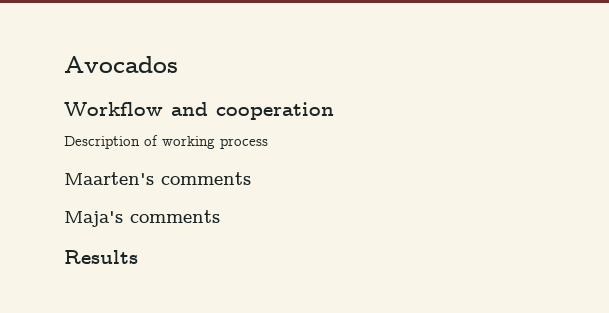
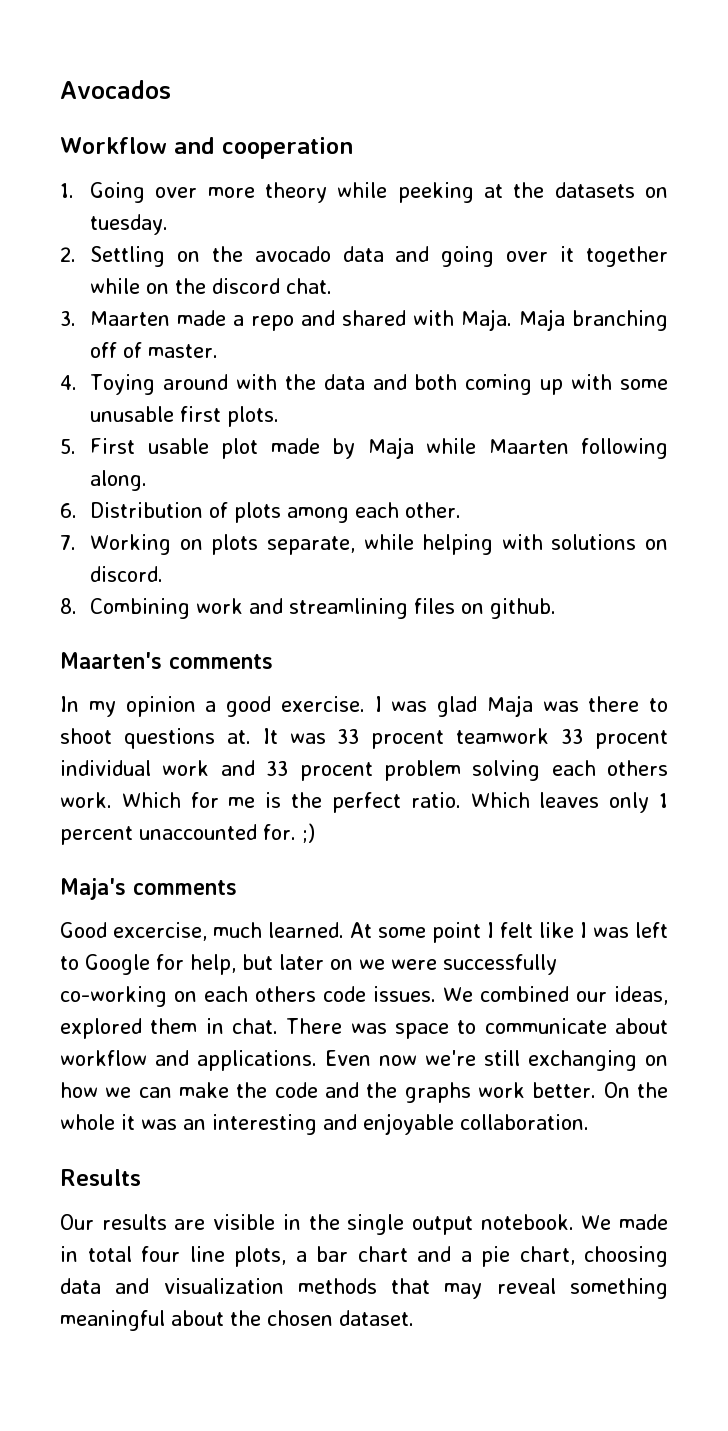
[64,135,268,149] [64,172,251,185] [64,210,220,227] [64,250,138,264] Description of working process // Maarten's comments // Maja's comments // Results -> [60,182,668,203] [90,214,169,235] [60,246,668,267] [90,278,333,294] [60,309,668,331] [90,342,219,358] [60,374,669,395] [90,406,280,427] [60,437,668,459] [90,470,148,491] [60,502,462,523] [60,534,668,555] [90,566,164,582] [60,598,557,619] [60,652,273,669] [60,695,668,717] [60,728,669,749] [60,760,668,781] [60,792,668,813] [60,823,315,845] [60,878,237,900] [60,922,668,943] [60,954,557,975] [60,986,668,1007] [60,1018,668,1039] [60,1050,668,1071] [60,1082,668,1103] [60,1113,589,1135] [60,1169,141,1186] [60,1214,669,1235] [60,1246,668,1267] [60,1278,668,1299] [60,1310,414,1331] 1. Going over more theory while peeking at the datasets on tuesday. // 2. Settling on the avocado data and going over it together while on the discord chat. // 3. Maarten made a repo and shared with Maja. Maja branching off of master. // 4. Toying around with the data and both coming up with some unusable first plots. // 5. First usable plot made by Maja while Maarten following along. // 6. Distribution of plots among each other. // 7. Working on plots separate, while helping with solutions on discord. // 8. Combining work and streamlining files on github. // Maarten's comments // In my opinion a good exercise. I was glad Maja was there to shoot questions at. It was 33 procent teamwork 33 procent individual work and 33 procent problem solving each others work. Which for me is the perfect ratio. Which leaves only 1 percent unaccounted for. ;) // Maja's comments // Good excercise, much learned. At some point I felt like I was left to Google for help, but later on we were successfully co-working on each others code issues. We combined our ideas, explored them in chat. There was space to communicate about workflow and applications. Even now we're still exchanging on how we can make the code and the graphs work better. On the whole it was an interesting and enjoyable collaboration. // Results // Our results are visible in the single output notebook. We made in total four line plots, a bar chart and a pie chart, choosing data and visualization methods that may reveal something meaningful about the chosen dataset.

